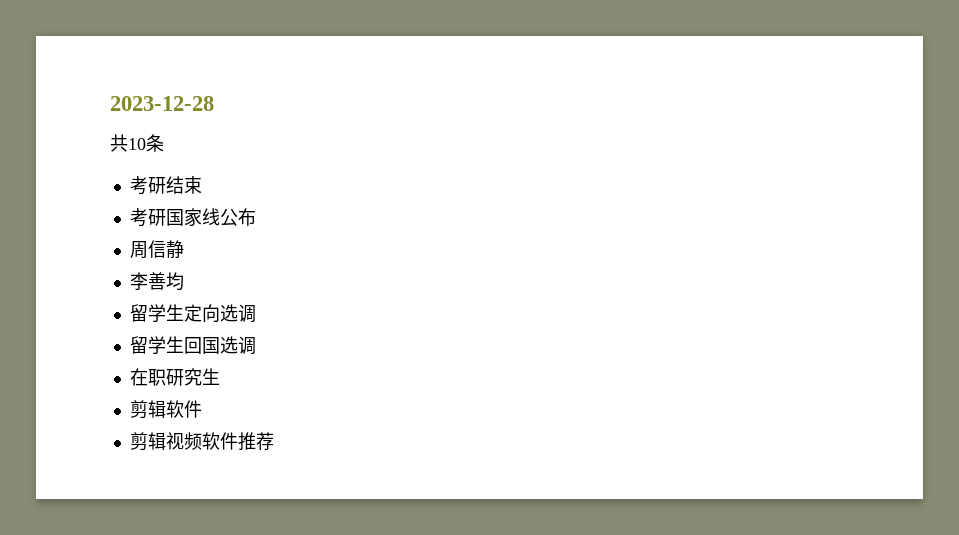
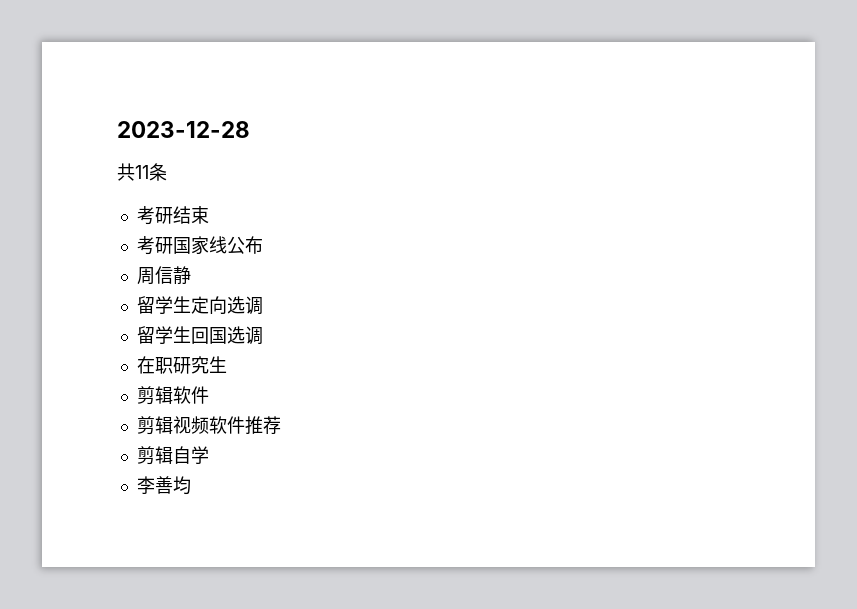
[128,138,146,150] 10 -> [135,165,149,179] 11
[129,272,184,291] // 李善均 -> (191, 275) none
(274, 441) none -> [136,446,209,465] [136,476,191,495] // 剪辑自学 // 李善均

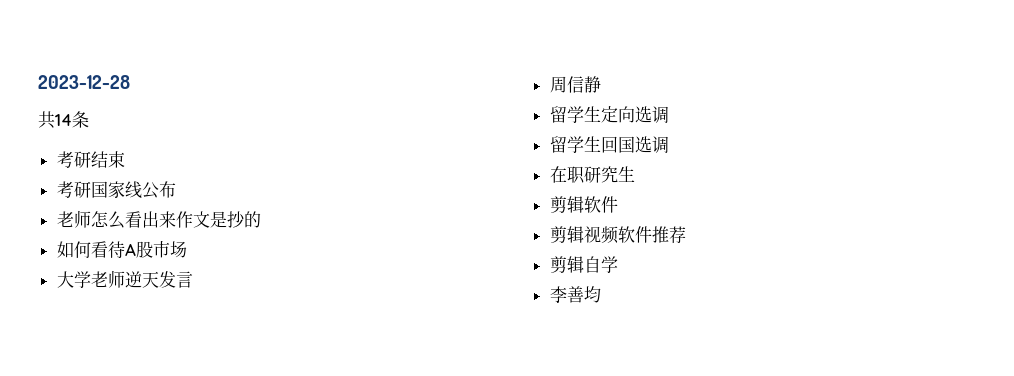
[135,165,149,179] 11 -> [55,114,72,126] 14
(263, 245) none -> [56,210,261,229] [56,241,187,258] [56,270,193,288] // 老师怎么看出来作文是抄的 // 如何看待A股市场 // 大学老师逆天发言

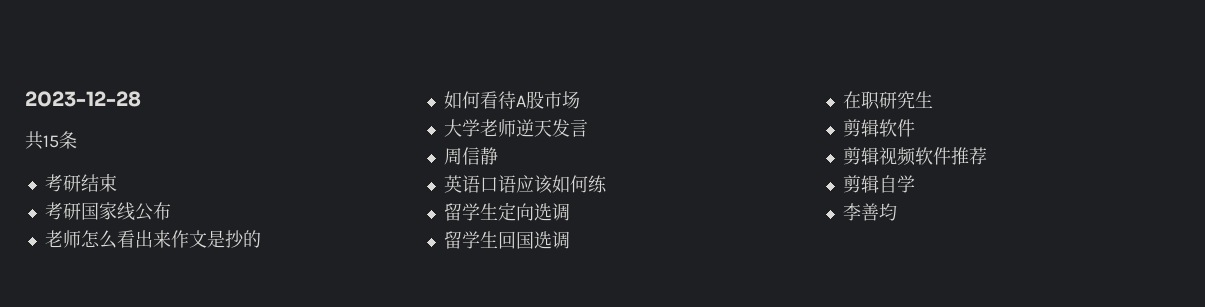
[55,114,72,126] 14 -> [43,135,59,148] 15
(601, 84) none -> [443,175,607,194] // 英语口语应该如何练

